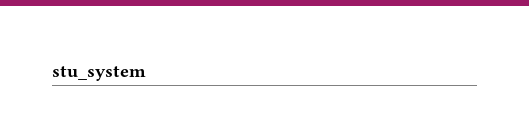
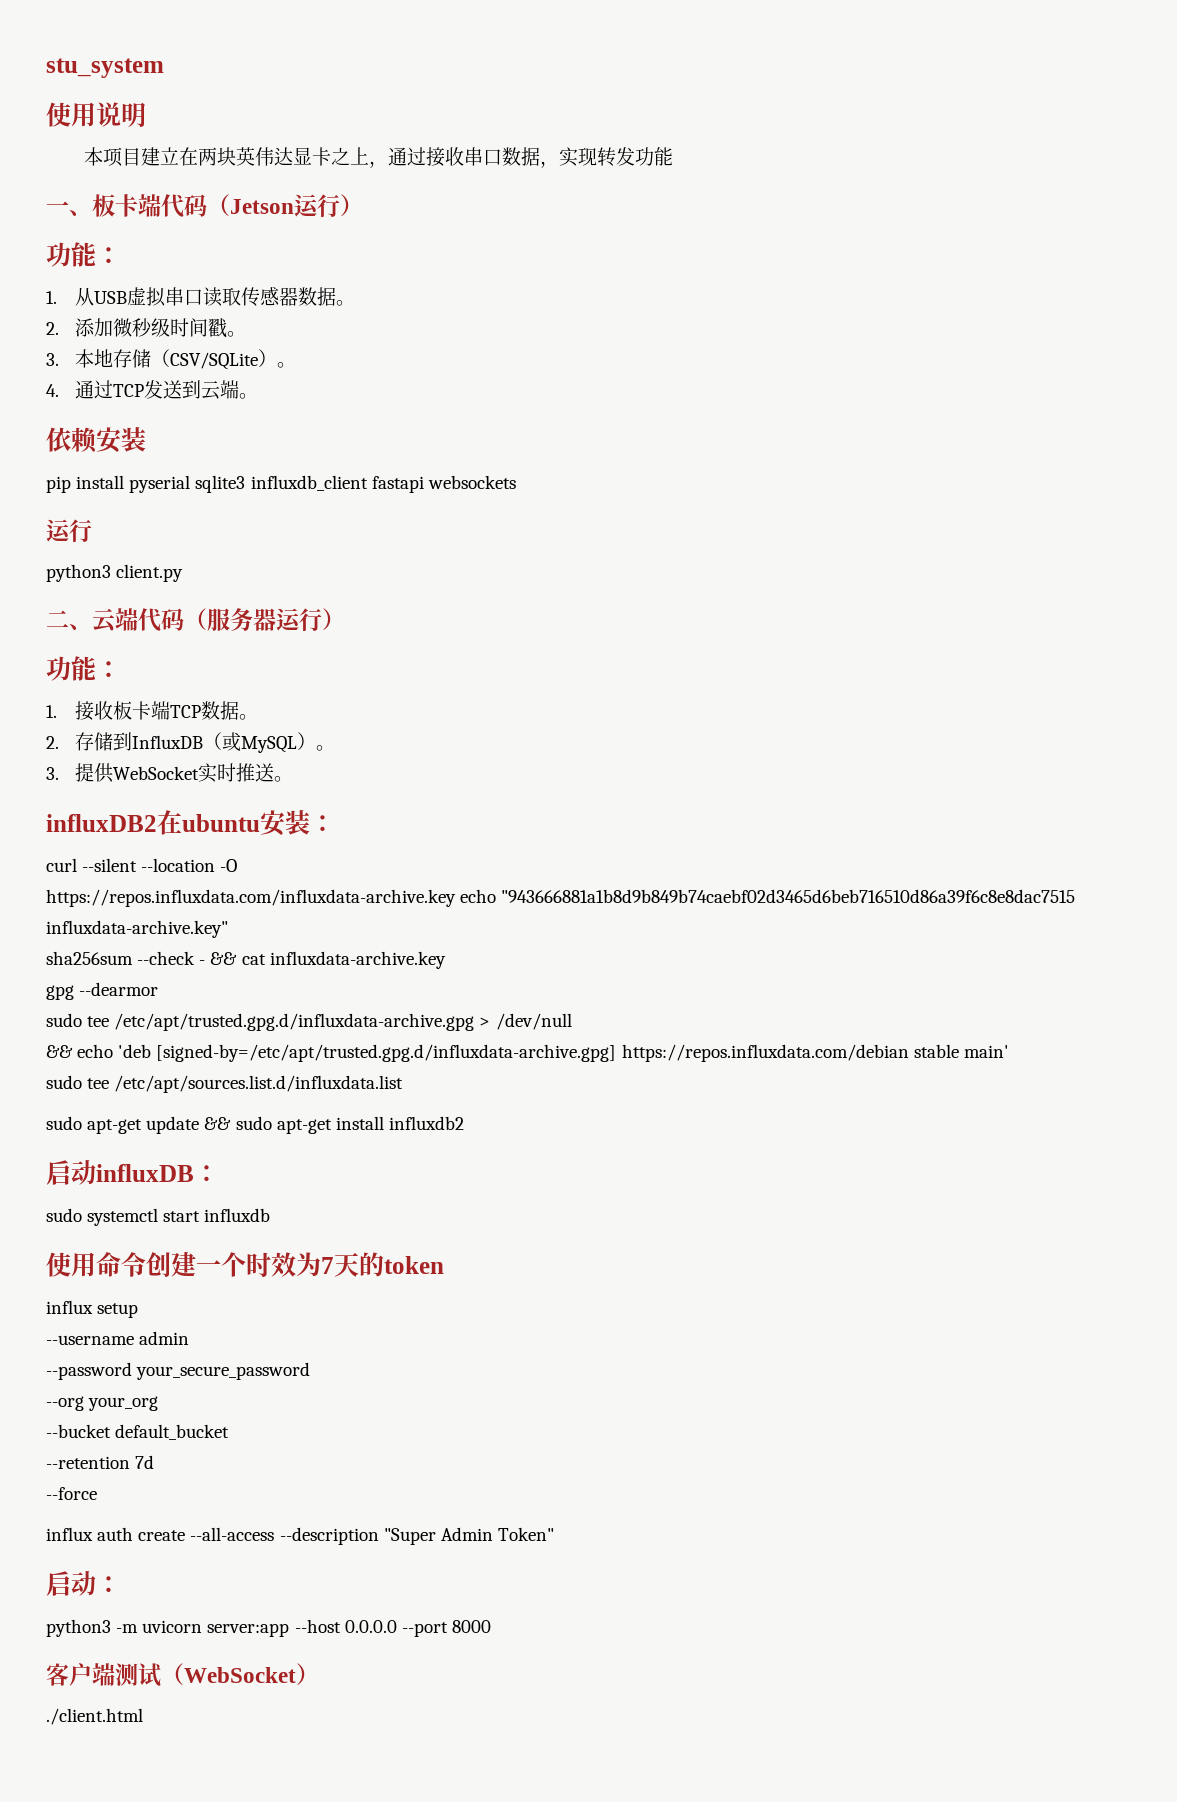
(146, 73) none -> [46,102,146,127] [84,147,674,168] [46,194,363,218] [46,242,121,267] [46,287,355,307] [46,318,246,338] [46,349,296,370] [46,380,258,400] [46,427,146,453] [46,475,516,493] [46,519,92,543] [46,564,184,582] [46,608,345,633] [46,656,121,681] [46,701,258,721] [46,732,335,753] [46,763,293,783] [46,810,335,836] [46,858,238,872] [46,889,1076,907] [46,920,228,938] [46,951,446,969] [46,982,159,1000] [46,1013,572,1031] [46,1044,1009,1062] [46,1075,404,1093] [46,1116,464,1134] [46,1160,219,1185] [46,1208,271,1226] [46,1252,444,1277] [46,1300,139,1318] [46,1331,190,1345] [46,1362,311,1380] [46,1396,159,1411] [46,1424,230,1440] [46,1455,155,1469] [46,1487,97,1500] [46,1527,554,1545] [46,1571,121,1596] [46,1619,491,1637] [46,1663,319,1687] [46,1708,143,1725] // 使用说明 // 本项目建立在两块英伟达显卡之上，通过接收串口数据，实现转发功能 // 一、板卡端代码（Jetson运行） // 功能： // 1.从USB虚拟串口读取传感器数据。 // 2.添加微秒级时间戳。 // 3.本地存储（CSV/SQLite）。 // 4.通过TCP发送到云端。 // 依赖安装 // pip install pyserial sqlite3 influxdb_client fastapi websockets // 运行 // python3 client.py // 二、云端代码（服务器运行） // 功能： // 1.接收板卡端TCP数据。 // 2.存储到InfluxDB（或MySQL）。 // 3.提供WebSocket实时推送。 // influxDB2在ubuntu安装： // curl --silent --location -O // https://repos.influxdata.com/influxdata-archive.key echo "943666881a1b8d9b849b74caebf02d3465d6beb716510d86a39f6c8e8dac7515 influxdata-archive.key" // sha256sum --check - && cat influxdata-archive.key // gpg --dearmor // sudo tee /etc/apt/trusted.gpg.d/influxdata-archive.gpg > /dev/null // && echo 'deb [signed-by=/etc/apt/trusted.gpg.d/influxdata-archive.gpg] https://repos.influxdata.com/debian stable main' // sudo tee /etc/apt/sources.list.d/influxdata.list // sudo apt-get update && sudo apt-get install influxdb2 // 启动influxDB： // sudo systemctl start influxdb // 使用命令创建一个时效为7天的token // influx setup // --username admin // --password your_secure_password // --org your_org // --bucket default_bucket // --retention 7d // --force // influx auth create --all-access --description "Super Admin Token" // 启动： // python3 -m uvicorn server:app --host 0.0.0.0 --port 8000 // 客户端测试（WebSocket） // ./client.html

